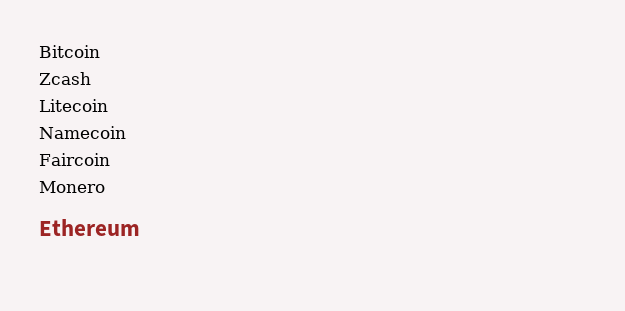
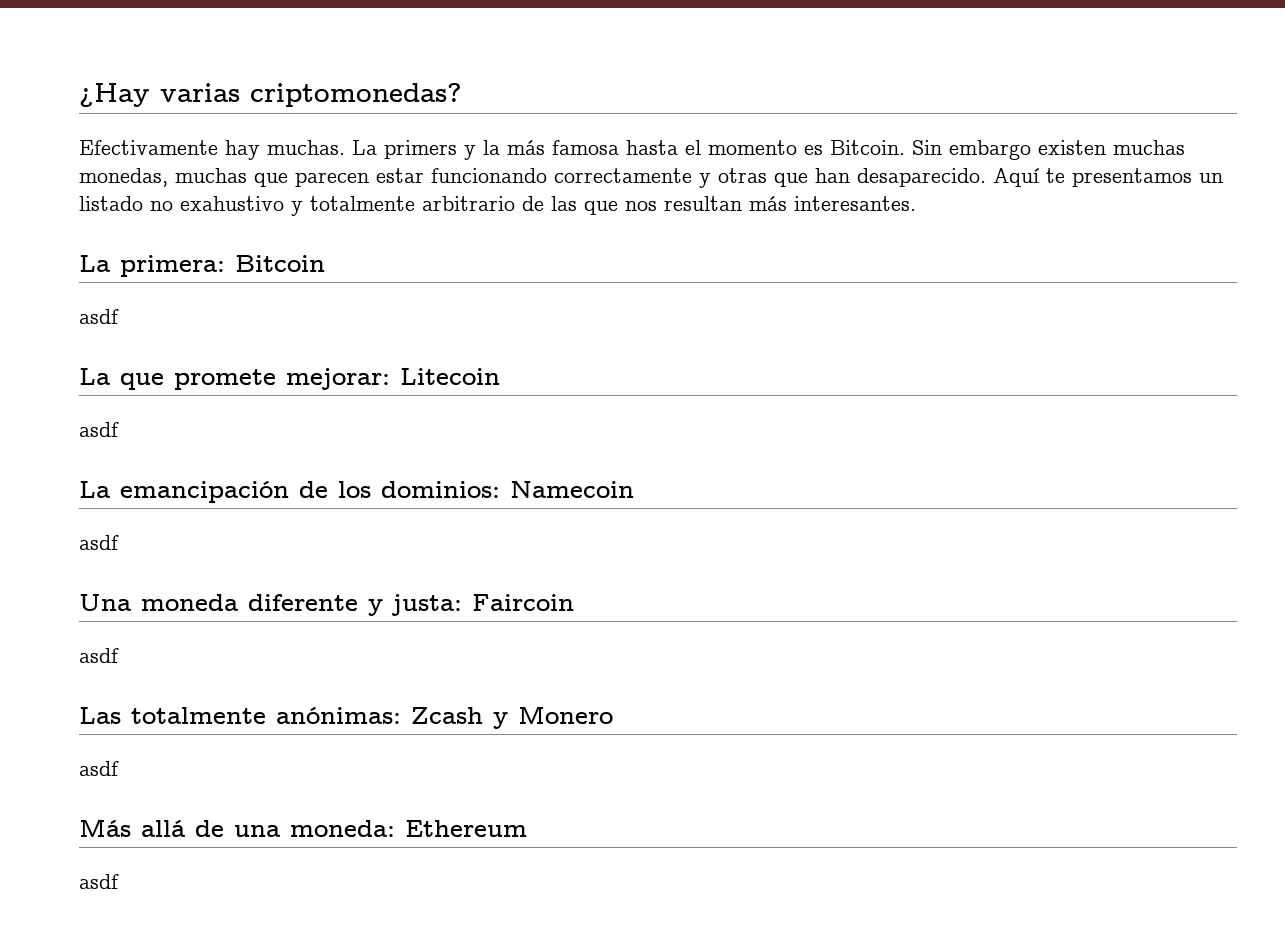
[39,45,100,58] [39,72,91,85] [39,99,108,112] [39,126,126,139] [39,153,110,166] [39,181,105,193] Bitcoin // Zcash // Litecoin // Namecoin // Faircoin // Monero // -> [79,83,462,107] [79,140,1185,160] [79,168,1223,188] [79,196,916,216] [79,255,325,277] [79,309,119,324] [79,368,500,390] [79,422,119,437] [79,481,634,503] [79,535,119,550] [79,594,574,616] [79,648,119,663] [79,706,613,729] [79,761,119,776] [79,819,395,837] ¿Hay varias criptomonedas? // Efectivamente hay muchas. La primers y la más famosa hasta el momento es Bitcoin. Sin embargo existen muchas monedas, muchas que parecen estar funcionando correctamente y otras que han desaparecido. Aquí te presentamos un listado no exahustivo y totalmente arbitrario de las que nos resultan más interesantes. // La primera: Bitcoin // asdf // La que promete mejorar: Litecoin // asdf // La emancipación de los dominios: Namecoin // asdf // Una moneda diferente y justa: Faircoin // asdf // Las totalmente anónimas: Zcash y Monero // asdf // Más allá de una moneda:
(140, 227) none -> [79,874,119,889] // asdf

